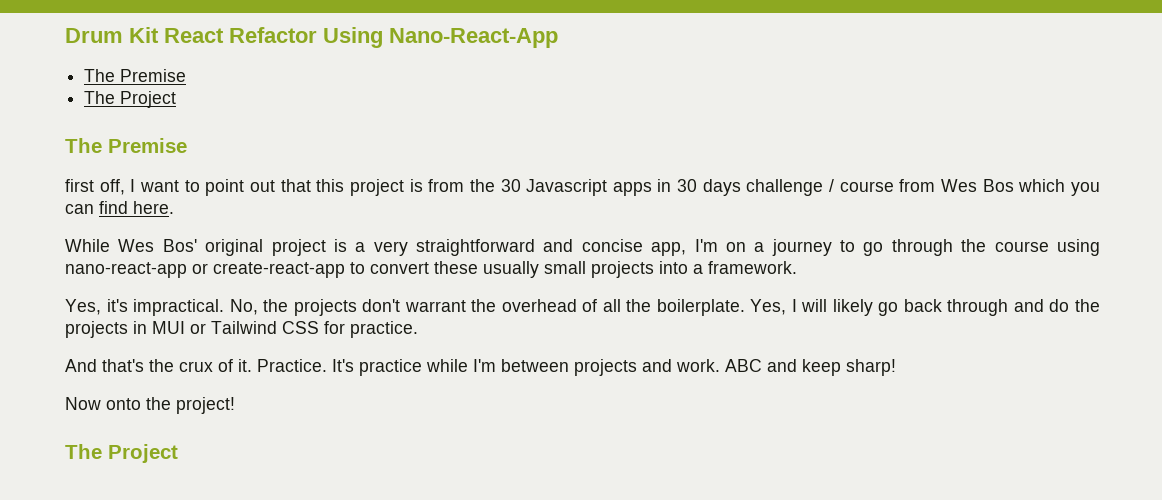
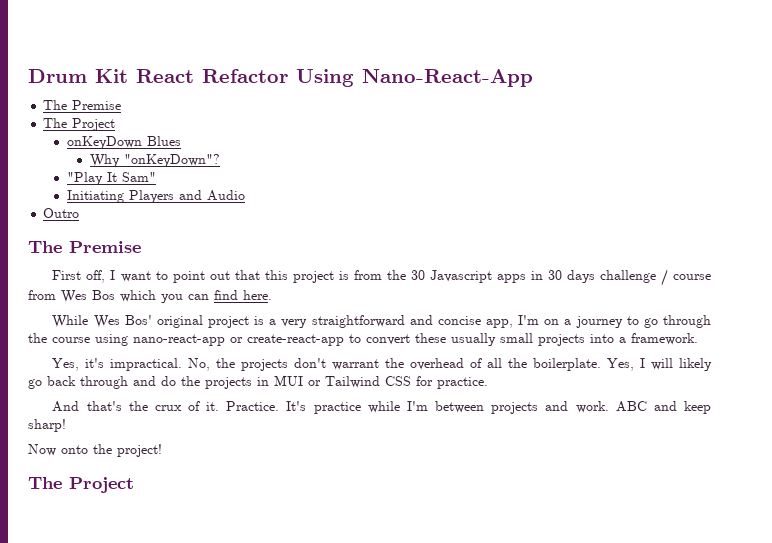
[65,138,187,153] [65,179,94,192] // The Premise // first -> [66,136,181,149] [89,154,220,167] [66,172,156,185] [66,190,245,203] [43,208,80,218] [28,241,141,253] [52,270,82,280] // onKeyDown Blues // Why "onKeyDown"? // "Play It Sam" // Initiating Players and Audio // Outro // The Premise // First

